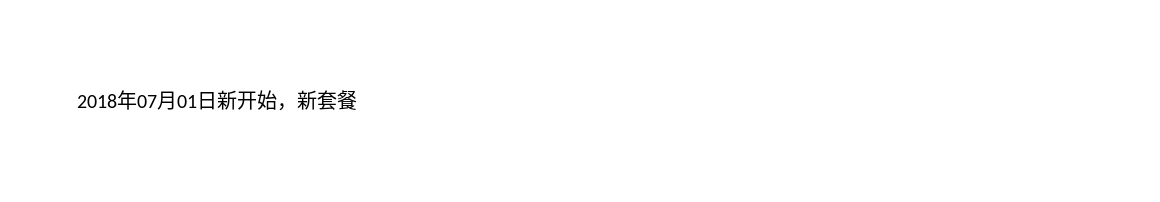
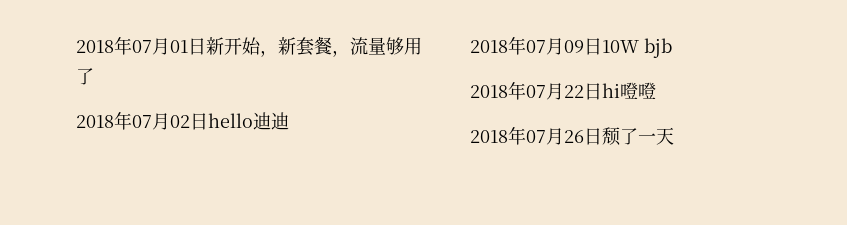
(357, 100) none -> [332,37,422,57] [76,68,94,85] [76,111,289,130] [470,36,672,58] [470,81,656,100] [470,126,674,146] ，流量够用了 // 2018年07月02日hello迪迪 // 2018年07月09日10W bjb // 2018年07月22日hi噔噔 // 2018年07月26日颓了一天

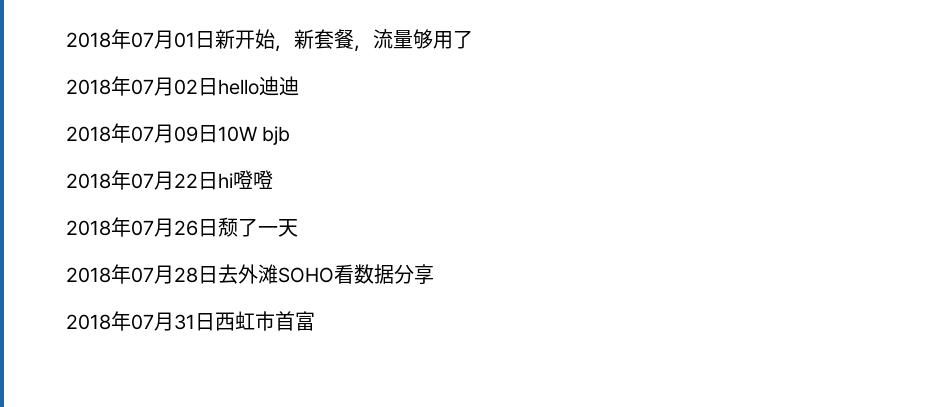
(674, 136) none -> [66,264,434,285] [66,311,315,331] // 2018年07月28日去外滩SOHO看数据分享 // 2018年07月31日西虹市首富

